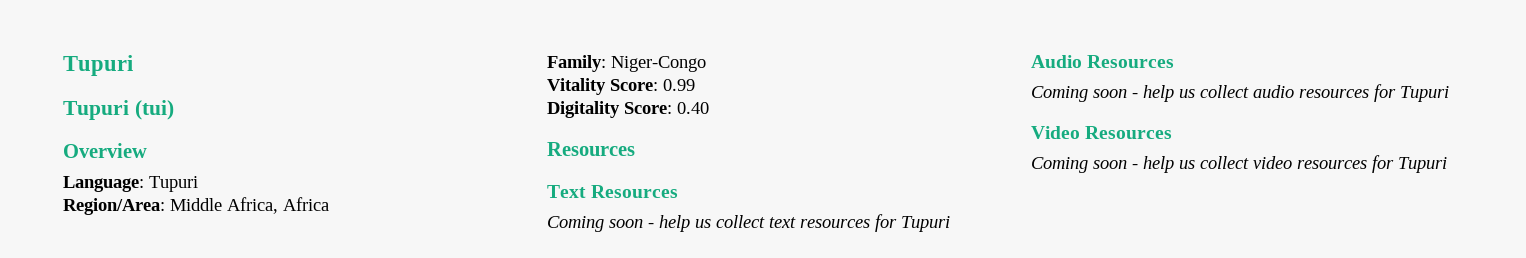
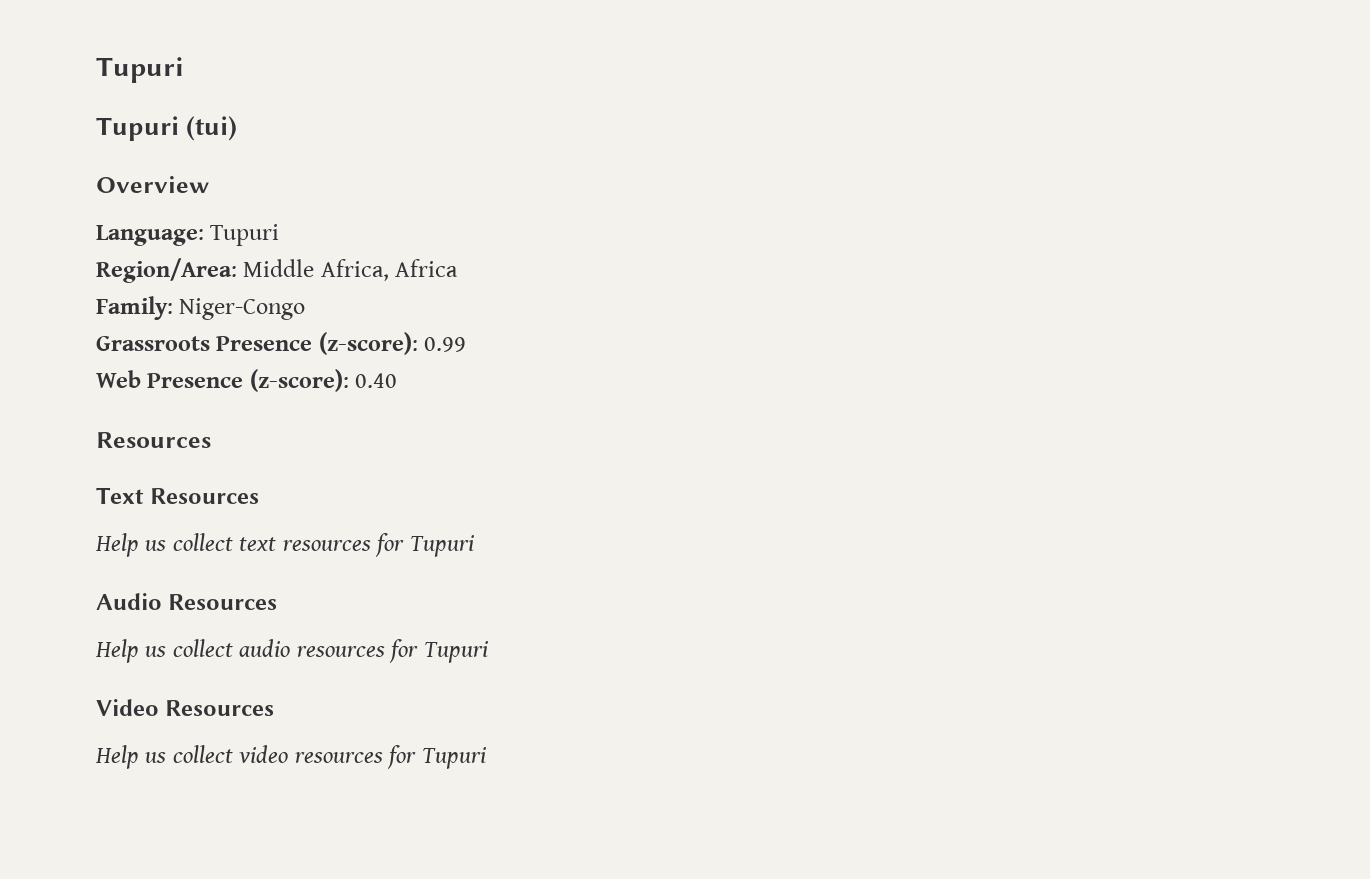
[547,78,695,95] [547,101,672,118] Vitality Score: 0.99 // Digitality Score: -> [96,332,467,355] [96,369,349,392] Grassroots Presence (z-score): 0.99 // Web Presence (z-score):
[547,215,690,232] Coming soon - help -> [95,533,139,557] Help
[1031,85,1174,102] Coming soon - help -> [95,639,139,663] Help
[1031,156,1174,173] Coming soon - help -> [95,745,139,769] Help

